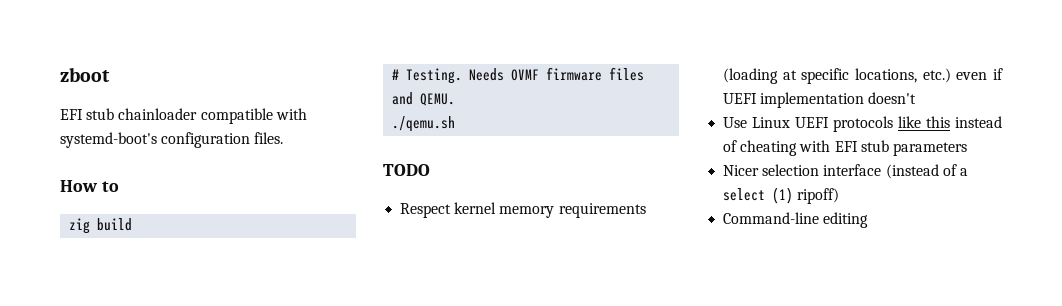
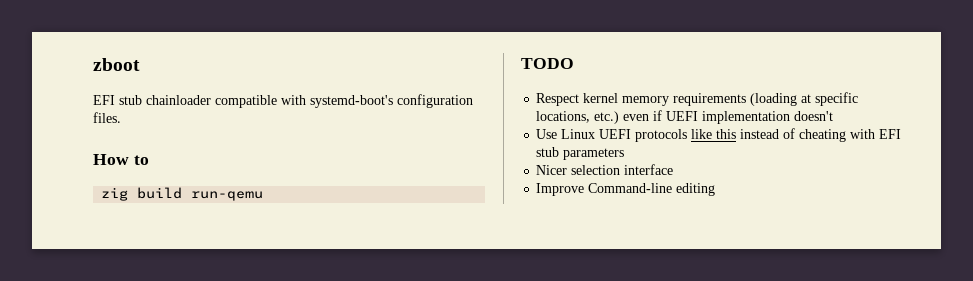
[392,67,645,84] [392,92,456,106] [392,116,456,132] // # Testing. Needs OVMF firmware files and QEMU. // ./qemu.sh -> [191,191,264,201] run-qemu
[885,164,968,179] [723,187,840,204] (instead of a select (1) ripoff) // -> [536,183,585,196] // Improve

